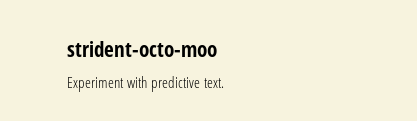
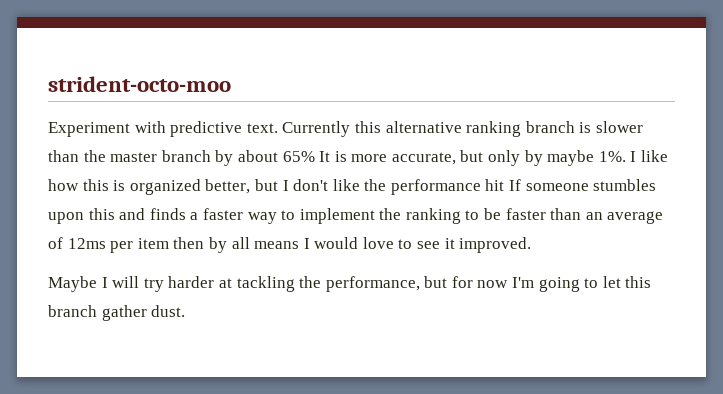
(225, 83) none -> [282,121,643,137] [48,150,669,166] [48,179,657,195] [48,208,664,224] [48,237,532,253] [48,276,652,292] [48,305,186,321] Currently this alternative ranking branch is slower than the master branch by about 65% It is more accurate, but only by maybe 1%. I like how this is organized better, but I don't like the performance hit If someone stumbles upon this and finds a faster way to implement the ranking to be faster than an average of 12ms per item then by all means I would love to see it improved. // Maybe I will try harder at tackling the performance, but for now I'm going to let this branch gather dust.

